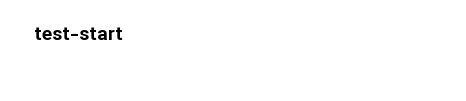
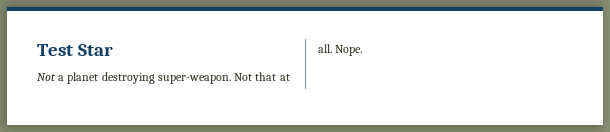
[34,27,123,40] test-start -> [37,44,113,56] [37,72,290,84] [318,44,363,56] Test Star // Not a planet destroying super-weapon. Not that at all. Nope.

